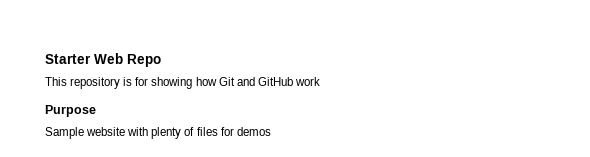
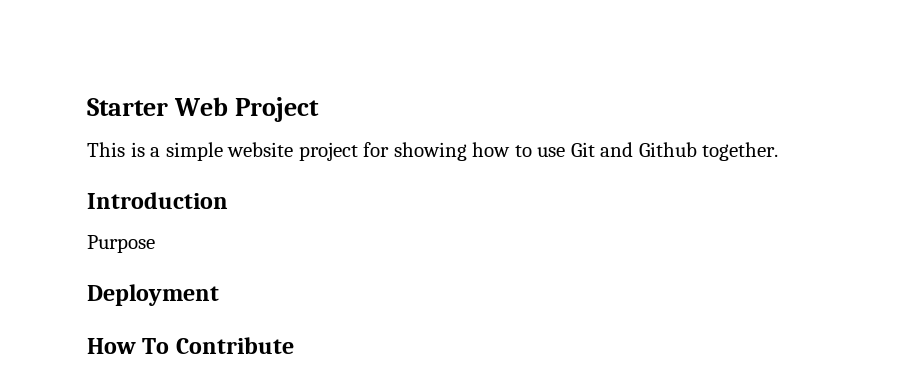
[127,54,161,67] Repo -> [235,97,320,122] Project
[70,77,320,89] [45,105,96,117] [45,127,271,139] repository is for showing how Git and GitHub work // Purpose // Sample website with plenty of files for demos -> [130,142,779,161] [87,192,228,209] [87,235,155,253] [87,284,219,306] [87,337,294,354] is a simple website project for showing how to use Git and Github together. // Introduction // Purpose // Deployment // How To Contribute

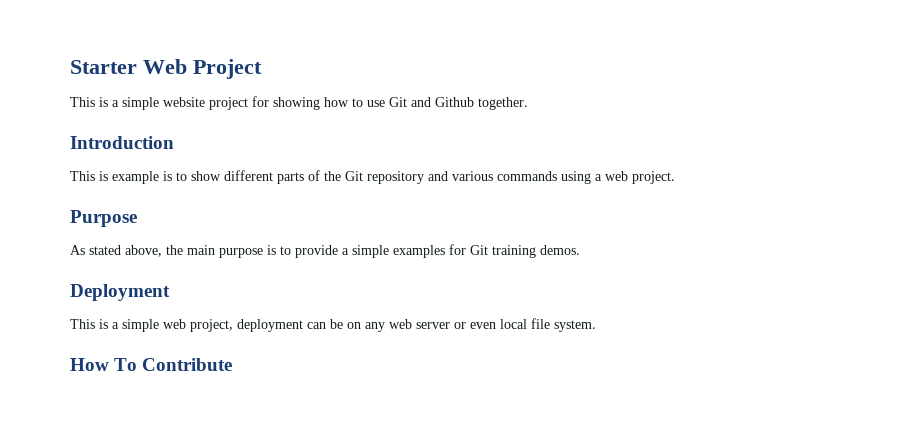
[87,235,155,253] [87,284,219,306] Purpose // Deployment -> [70,170,675,184] [70,210,137,227] [70,244,580,258] [70,284,170,301] [70,318,596,332] This is example is to show different parts of the Git repository and various commands using a web project. // Purpose // As stated above, the main purpose is to provide a simple examples for Git training demos. // Deployment // This is a simple web project, deployment can be on any web server or even local file system.

